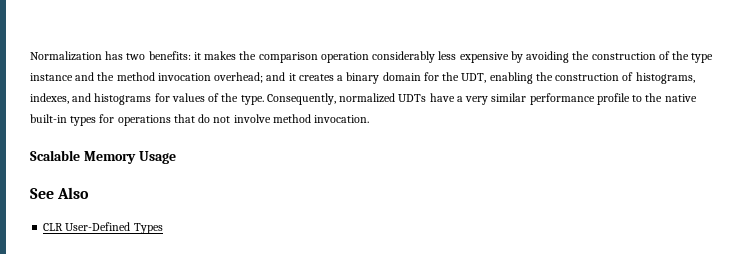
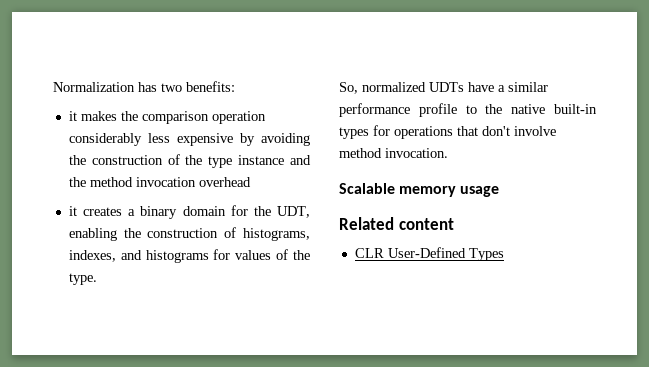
(191, 55) none -> (235, 86) //
[214,72,286,83] overhead; and -> [198,177,251,187] overhead //
[266,93,336,105] Consequently, -> [339,82,358,94] // So,
[465,96,489,105] very -> (505, 88) none
[198,114,231,123] do not -> [482,126,510,136] don't
[83,151,176,164] [30,187,90,199] Memory Usage // See Also -> [399,186,500,197] [339,217,454,230] memory usage // Related content

